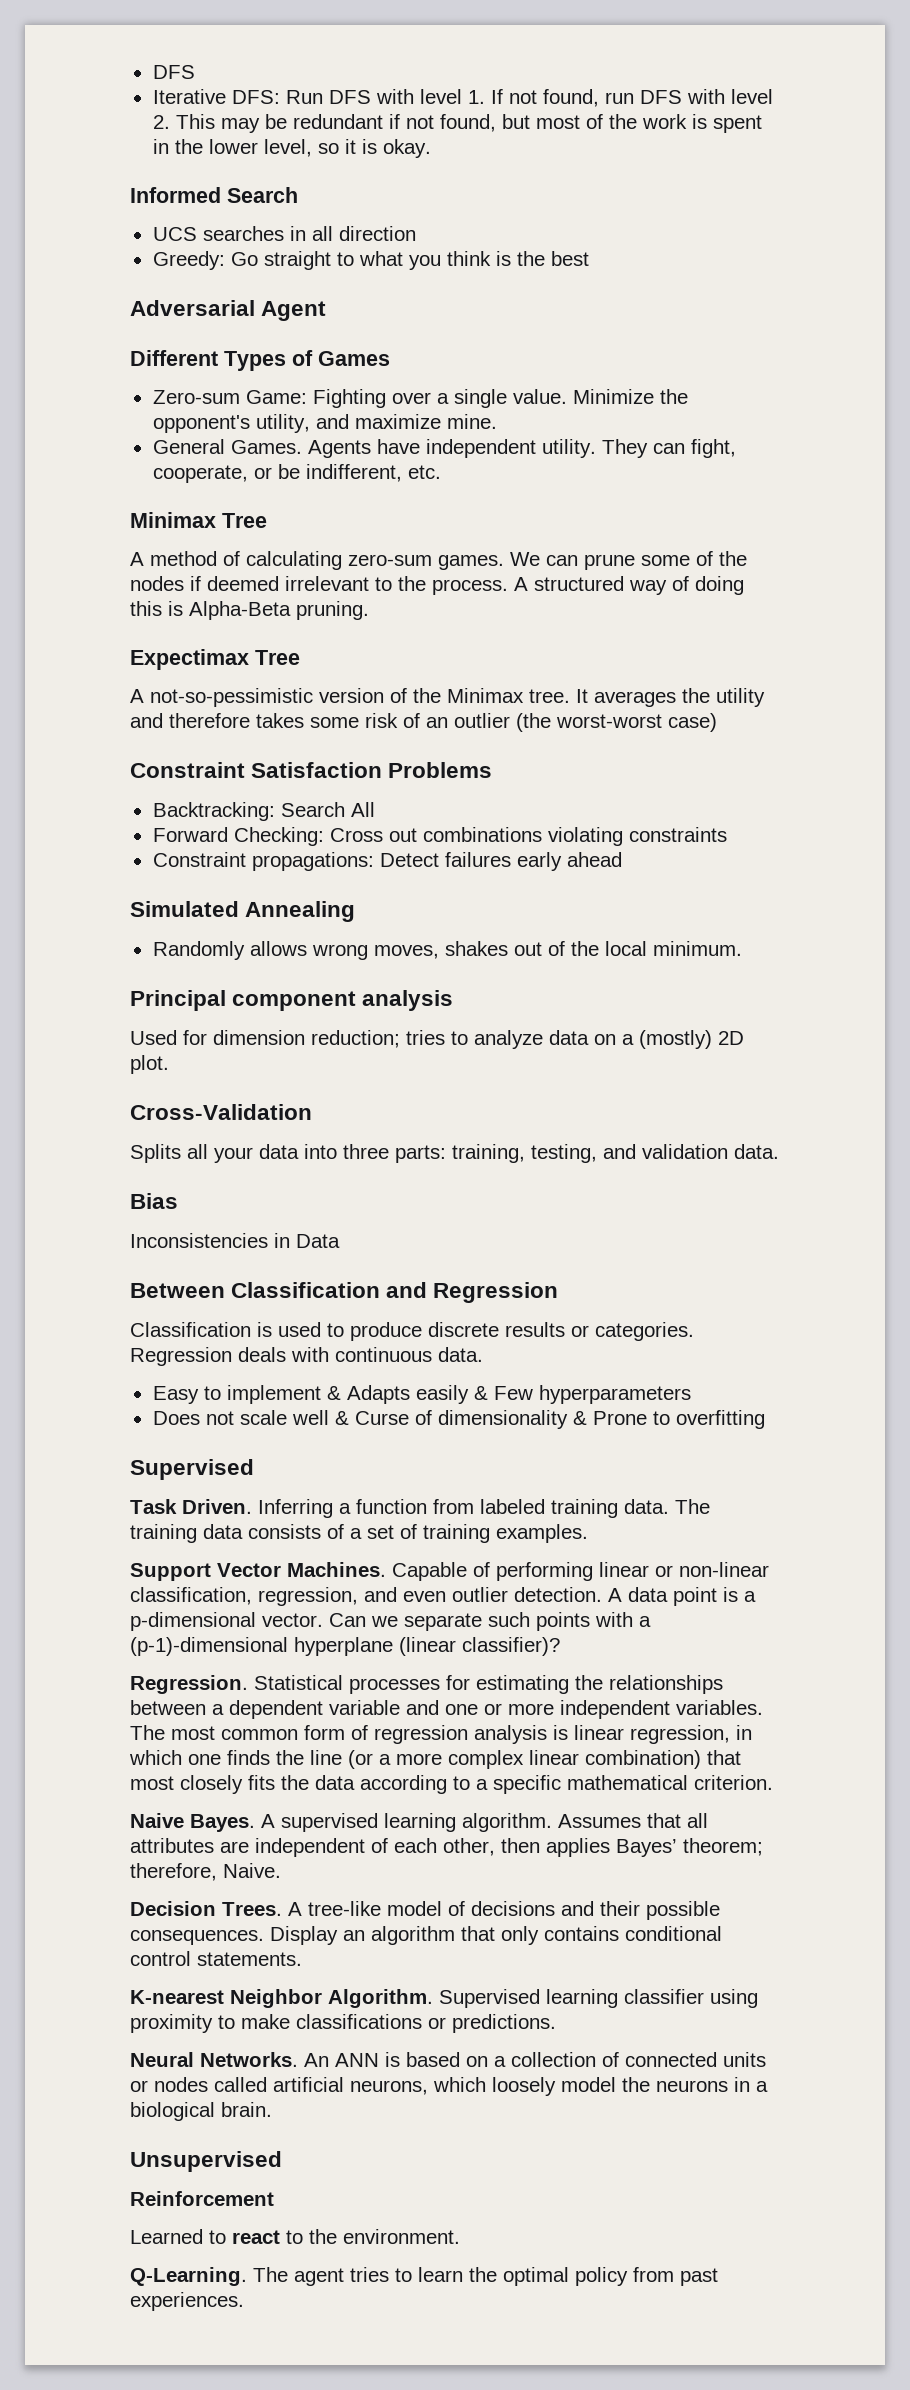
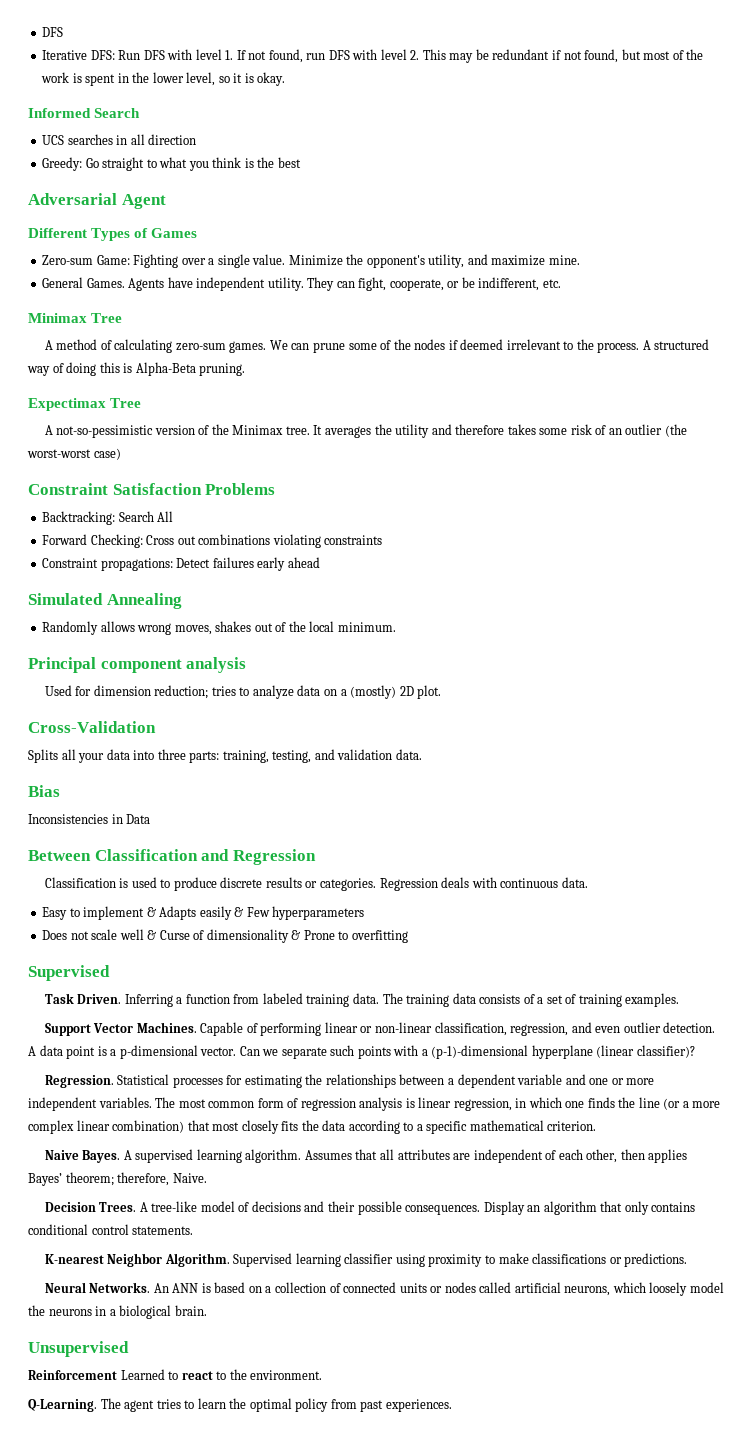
(274, 2198) // -> (117, 1375) none

